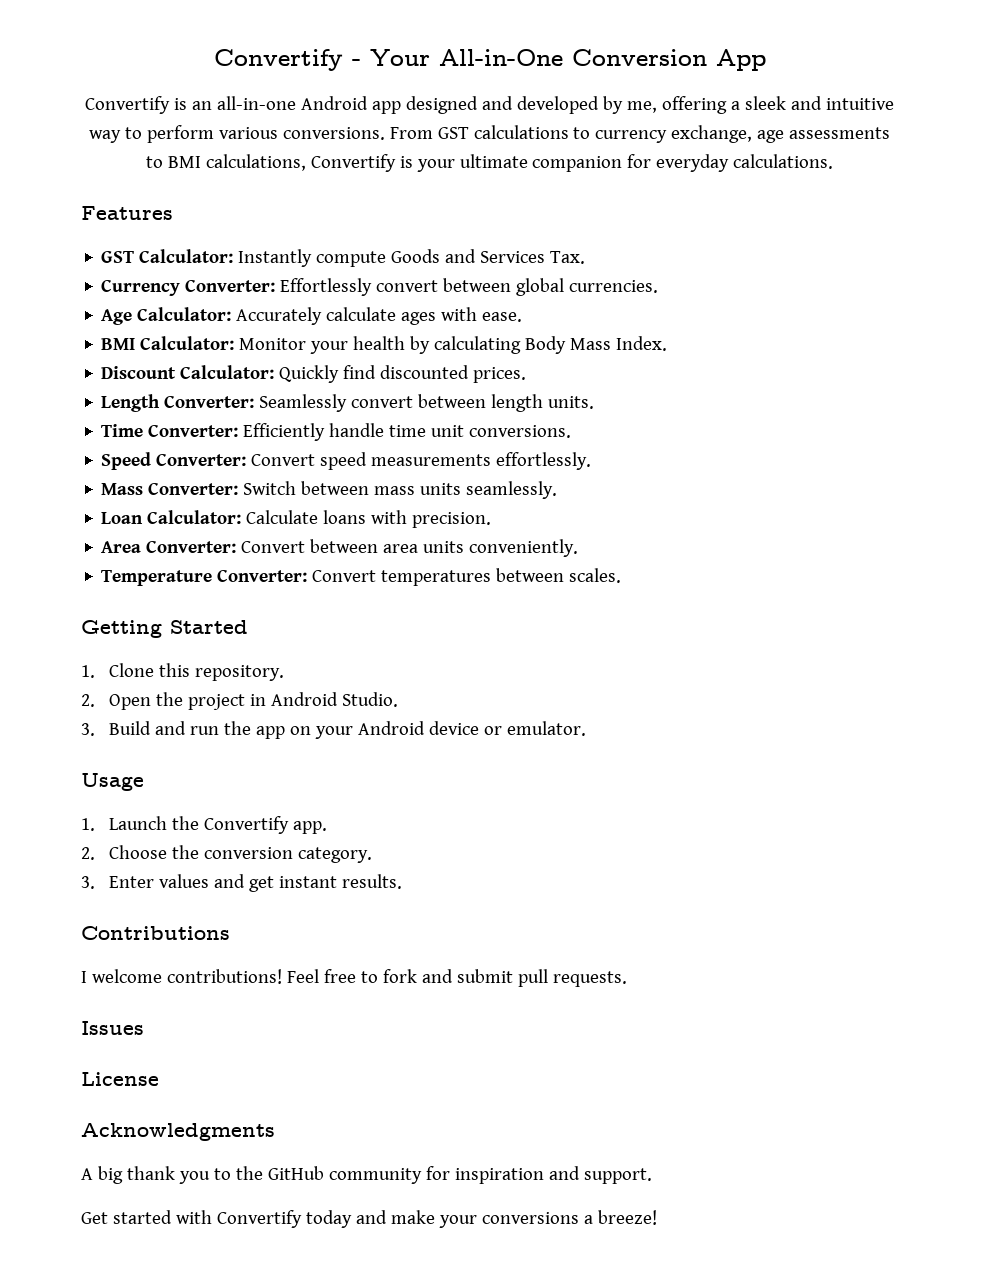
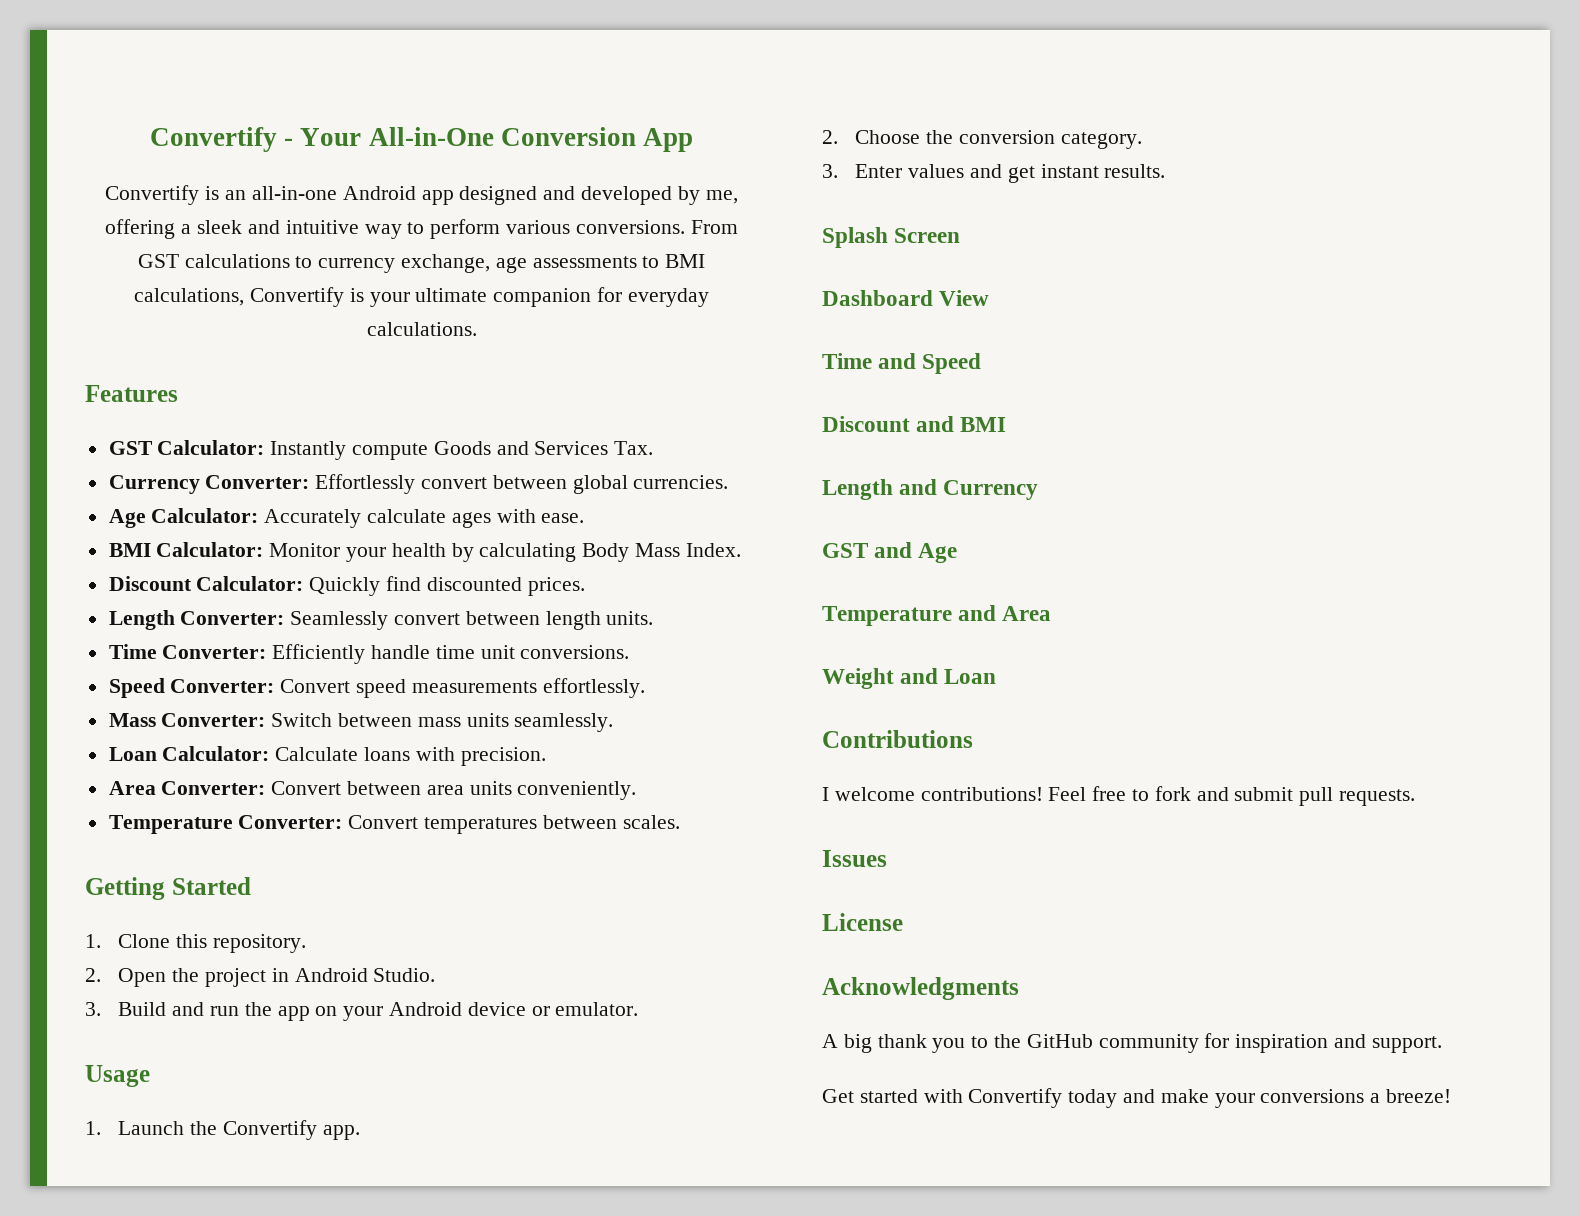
(403, 881) none -> [822,227,961,248] [822,290,990,306] [822,353,982,374] [822,416,1007,432] [822,479,1039,500] [822,542,958,563] [822,605,1052,626] [822,668,997,689] // Splash Screen // Dashboard View // Time and Speed // Discount and BMI // Length and Currency // GST and Age // Temperature and Area // Weight and Loan

